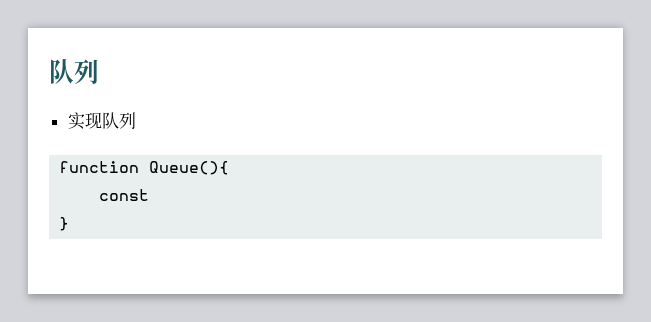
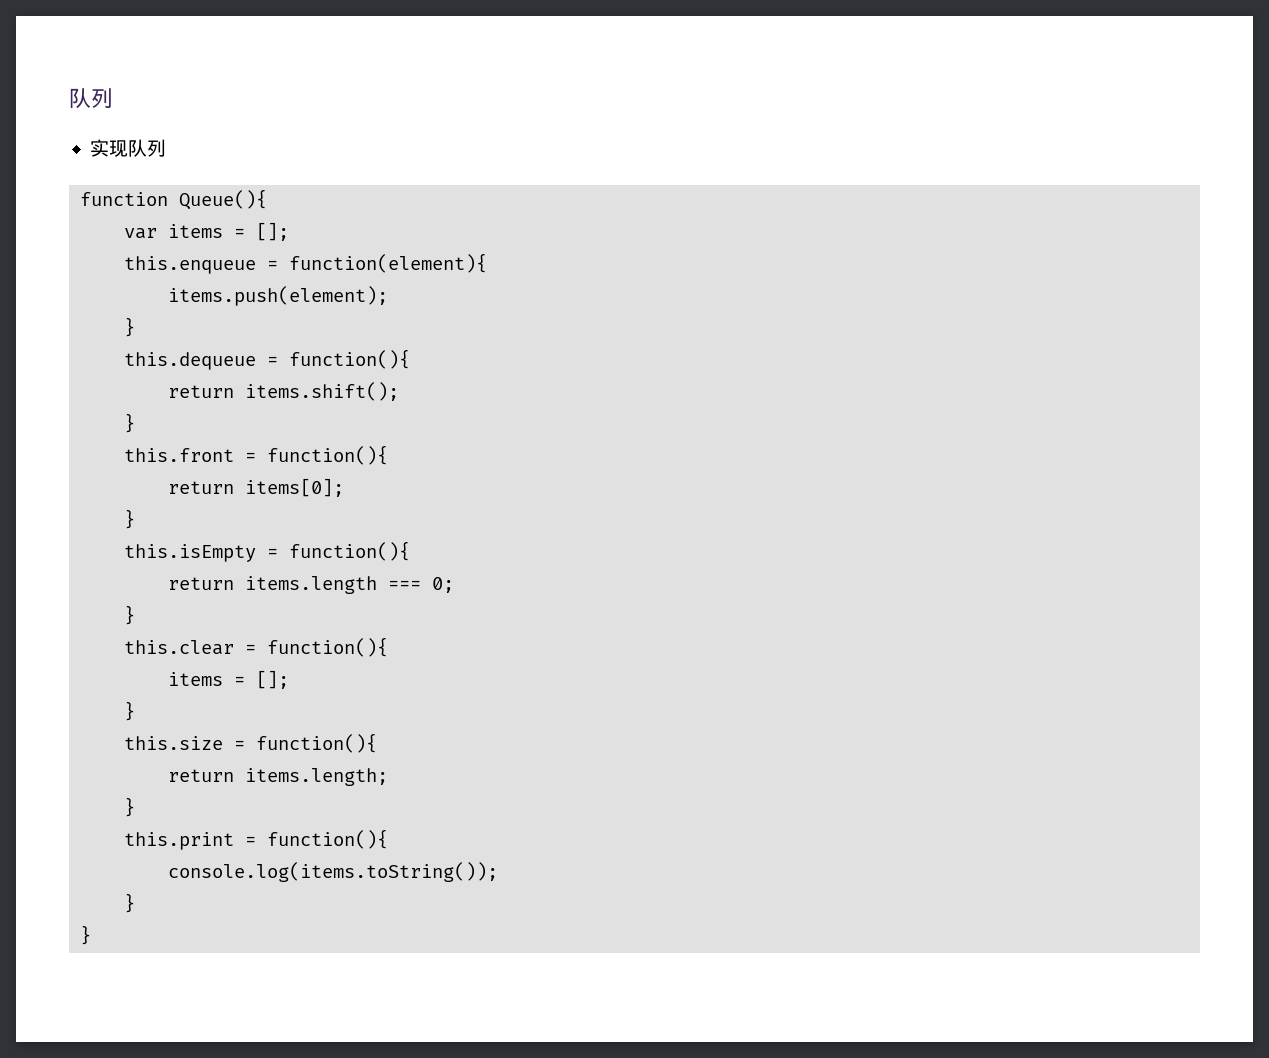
[99,189,150,201] const -> [124,222,290,241] [124,253,488,274] [168,286,389,306] [124,317,136,337] [124,349,411,370] [168,382,400,401] [124,413,136,433] [124,445,389,465] [168,478,345,497] [124,509,136,529] [124,541,411,562] [168,576,455,594] [124,605,136,625] [124,637,389,657] [168,670,290,689] [124,701,136,721] [124,733,378,753] [168,768,389,786] [124,797,136,817] [124,829,389,850] [168,862,499,882] [124,893,136,913] var items = []; // this.enqueue = function(element){ // items.push(element); // } // this.dequeue = function(){ // return items.shift(); // } // this.front = function(){ // return items[0]; // } // this.isEmpty = function(){ // return items.length === 0; // } // this.clear = function(){ // items = []; // } // this.size = function(){ // return items.length; // } // this.print = function(){ // console.log(items.toString()); // }

